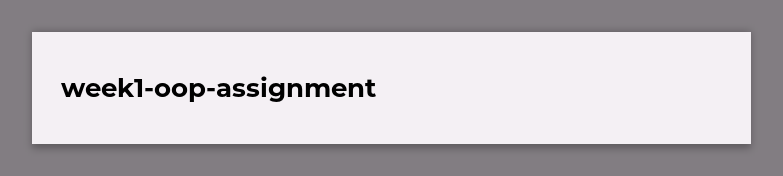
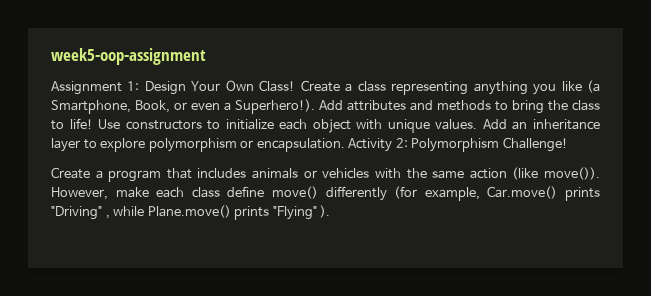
[61,76,376,102] week1-oop-assignment -> [51,48,206,65] [51,80,600,95] [51,99,600,114] [51,118,601,133] [51,137,568,152] [51,167,601,182] [51,186,601,201] [51,205,331,220] week5-oop-assignment // Assignment 1: Design Your Own Class! Create a class representing anything you like (a Smartphone, Book, or even a Superhero!). Add attributes and methods to bring the class to life! Use constructors to initialize each object with unique values. Add an inheritance layer to explore polymorphism or encapsulation. Activity 2: Polymorphism Challenge! // Create a program that includes animals or vehicles with the same action (like move()). However, make each class define move() differently (for example, Car.move() prints "Driving" , while Plane.move() prints "Flying" ).

